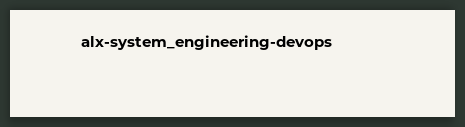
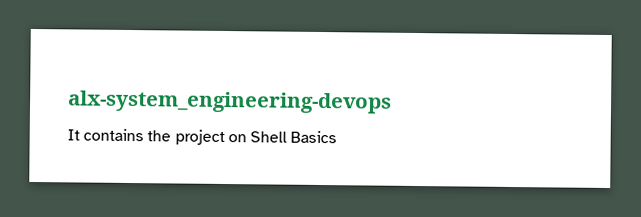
(332, 42) none -> [67,128,338,145] // It contains the project on Shell Basics

